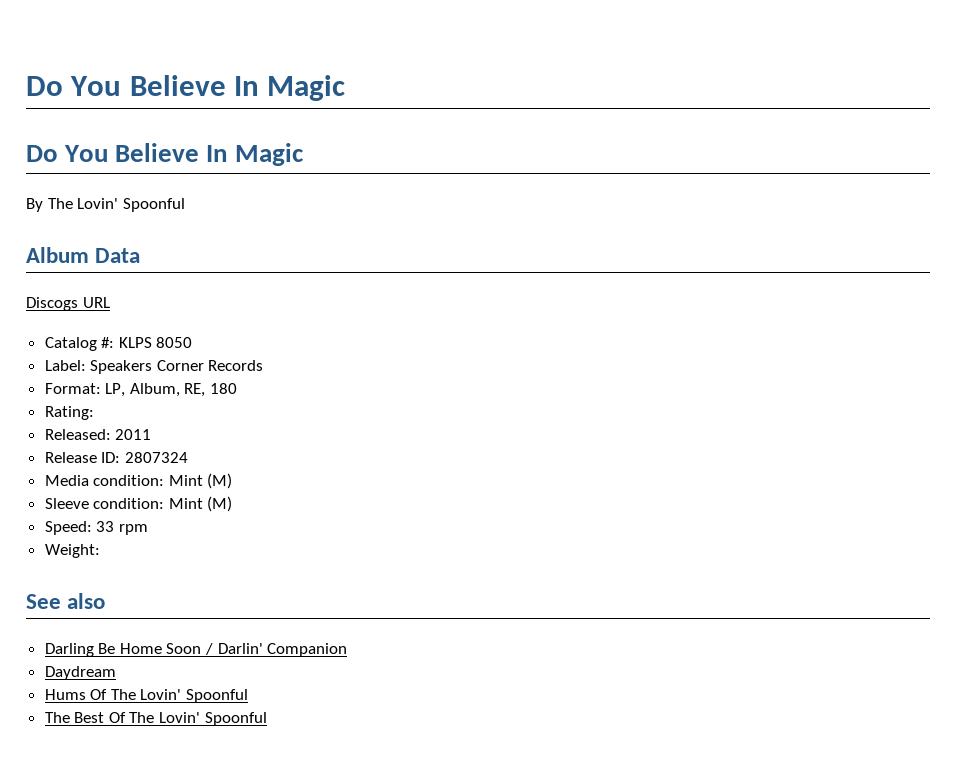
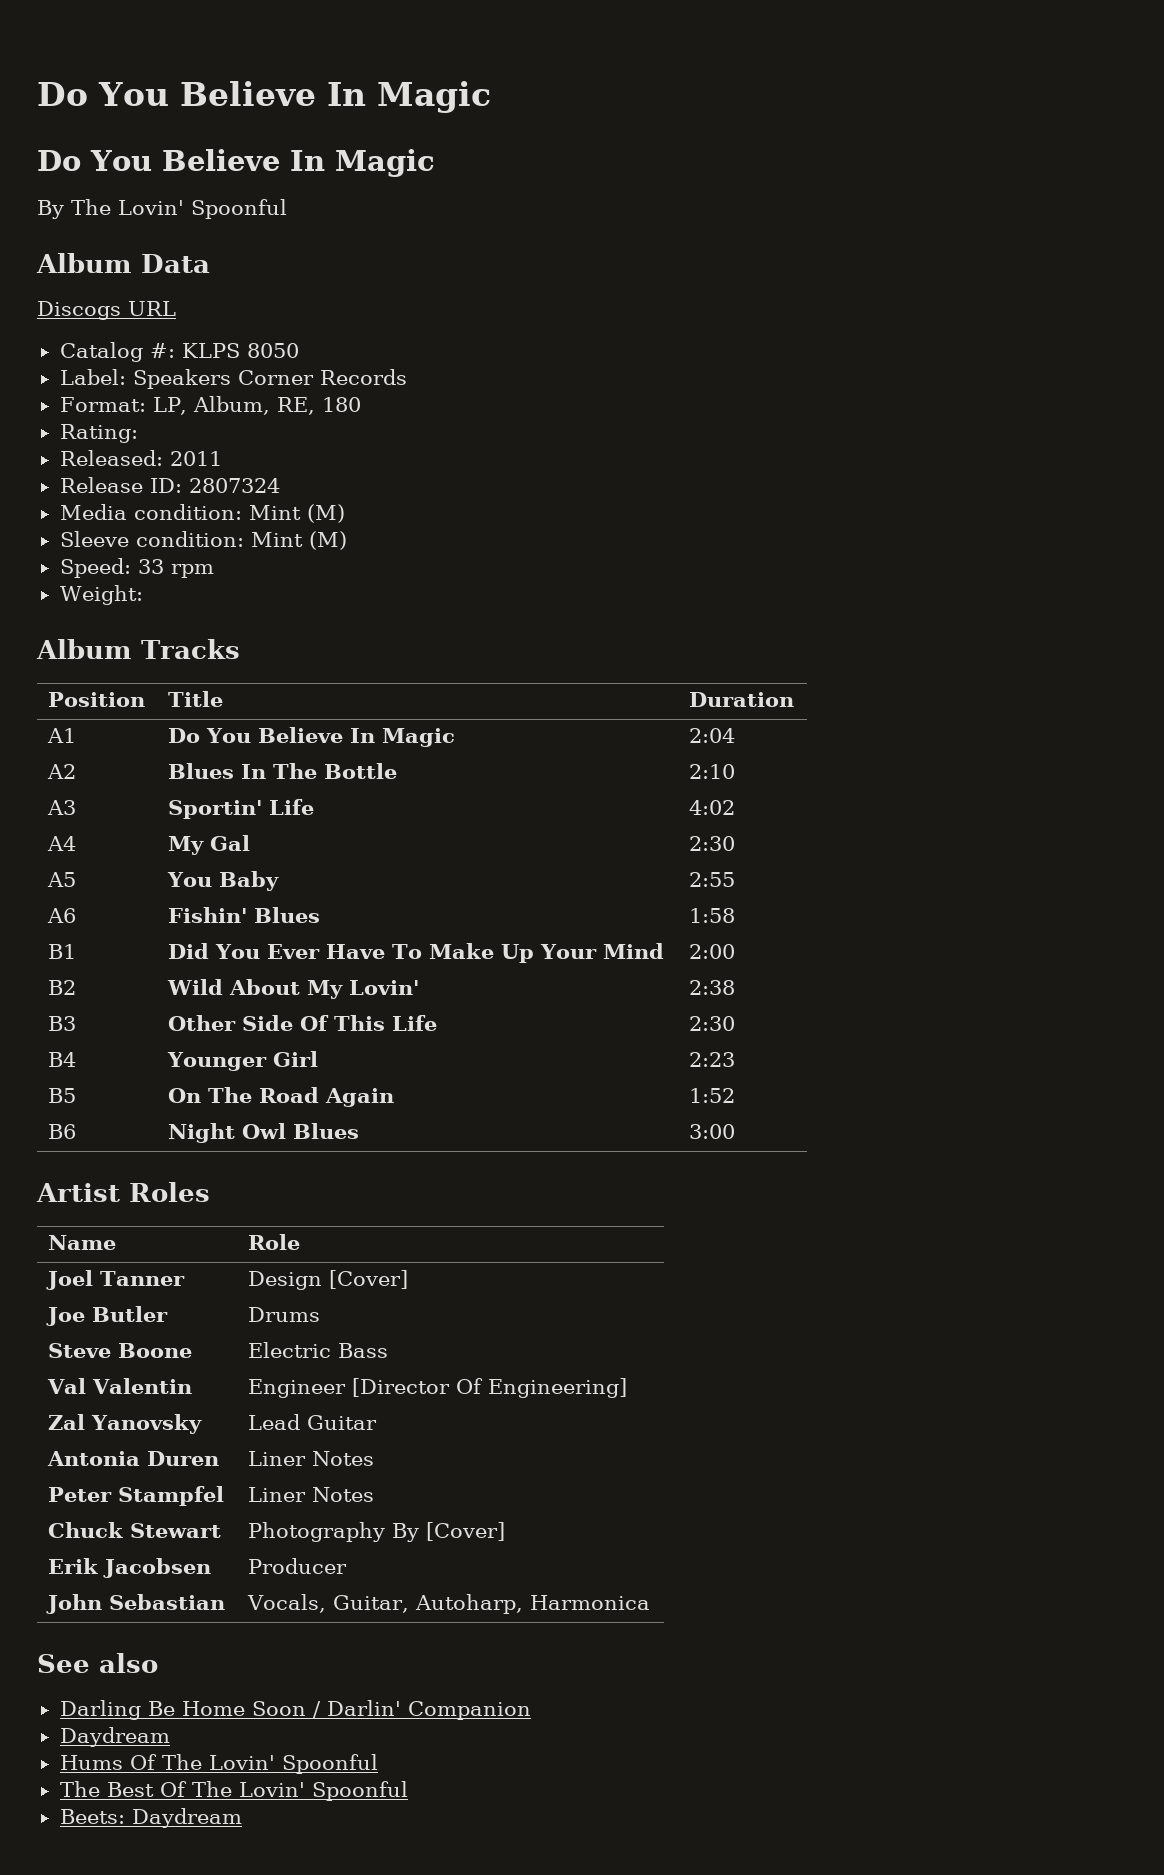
(100, 551) none -> [36,639,240,659] [48,692,146,707] [168,691,224,707] [689,692,795,707] [47,728,77,743] [168,727,456,747] [689,728,736,743] [47,764,77,779] [168,763,398,779] [689,764,736,779] [47,800,77,815] [168,799,315,819] [689,800,736,815] [47,836,77,851] [168,835,251,855] [689,836,736,851] [47,872,77,887] [167,871,280,891] [689,872,736,887] [47,908,77,923] [168,907,321,923] [689,908,736,923] [48,944,77,959] [168,943,665,963] [689,944,736,959] [48,980,77,995] [167,979,420,999] [689,980,736,995] [48,1016,77,1031] [168,1015,438,1031] [689,1016,736,1031] [48,1052,77,1067] [167,1051,319,1071] [689,1052,736,1067] [48,1088,77,1103] [168,1087,395,1107] [689,1088,736,1103] [48,1124,77,1139] [168,1123,360,1143] [689,1124,736,1139] [36,1182,210,1202] [48,1235,117,1250] [248,1234,301,1250] [46,1270,186,1290] [248,1270,409,1290] [46,1306,169,1326] [248,1307,321,1322] [48,1343,193,1358] [248,1342,389,1358] [47,1378,193,1394] [248,1378,628,1398] [48,1414,203,1434] [248,1414,378,1430] [47,1451,220,1466] [248,1451,375,1466] [48,1486,225,1506] [248,1487,375,1502] [48,1522,222,1538] [248,1522,506,1542] [48,1558,212,1578] [248,1558,348,1574] [46,1594,226,1614] [247,1594,651,1614] // Album Tracks // Position | Title | Duration // A1 | Do You Believe In Magic | 2:04 // A2 | Blues In The Bottle | 2:10 // A3 | Sportin' Life | 4:02 // A4 | My Gal | 2:30 // A5 | You Baby | 2:55 // A6 | Fishin' Blues | 1:58 // B1 | Did You Ever Have To Make Up Your Mind | 2:00 // B2 | Wild About My Lovin' | 2:38 // B3 | Other Side Of This Life | 2:30 // B4 | Younger Girl | 2:23 // B5 | On The Road Again | 1:52 // B6 | Night Owl Blues | 3:00 // Artist Roles // Name | Role // Joel Tanner | Design [Cover] // Joe Butler | Drums // Steve Boone | Electric Bass // Val Valentin | Engineer [Director Of Engineering] // Zal Yanovsky | Lead Guitar // Antonia Duren | Liner Notes // Peter Stampfel | Liner Notes // Chuck Stewart | Photography By [Cover] // Erik Jacobsen | Producer // John Sebastian | Vocals, Guitar, Autoharp, Harmonica
(267, 719) none -> [59,1808,242,1828] // Beets: Daydream

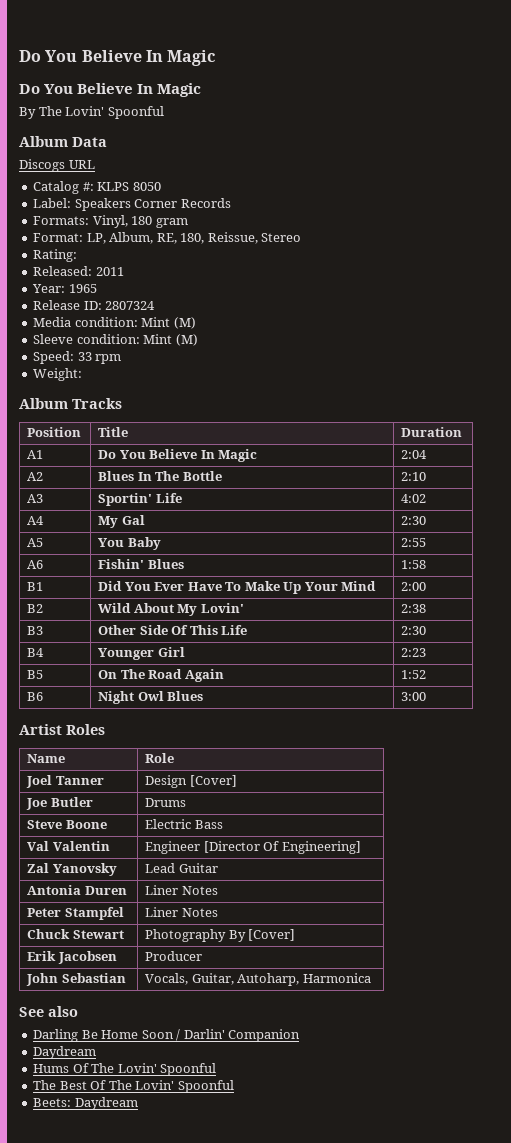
(407, 377) none -> [33,215,188,228] // Formats: Vinyl, 180 gram
[322,397,362,412] 180 -> [180,232,302,244] 180, Reissue, Stereo
(222, 458) none -> [32,284,97,293] // Year: 1965

